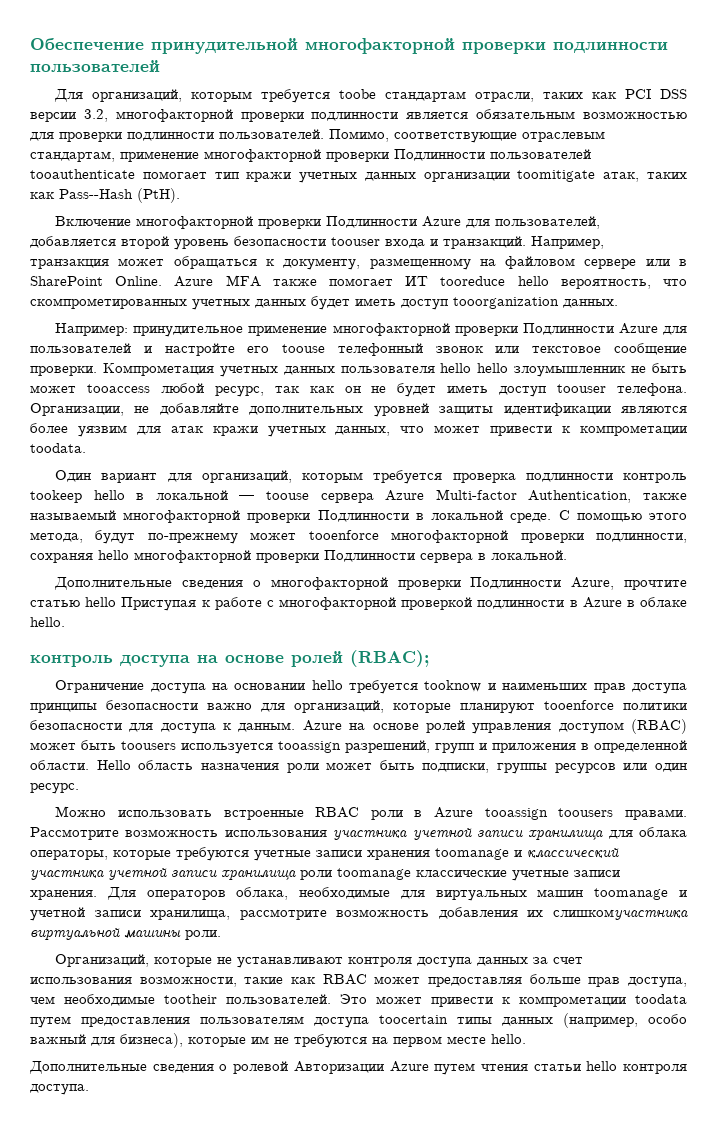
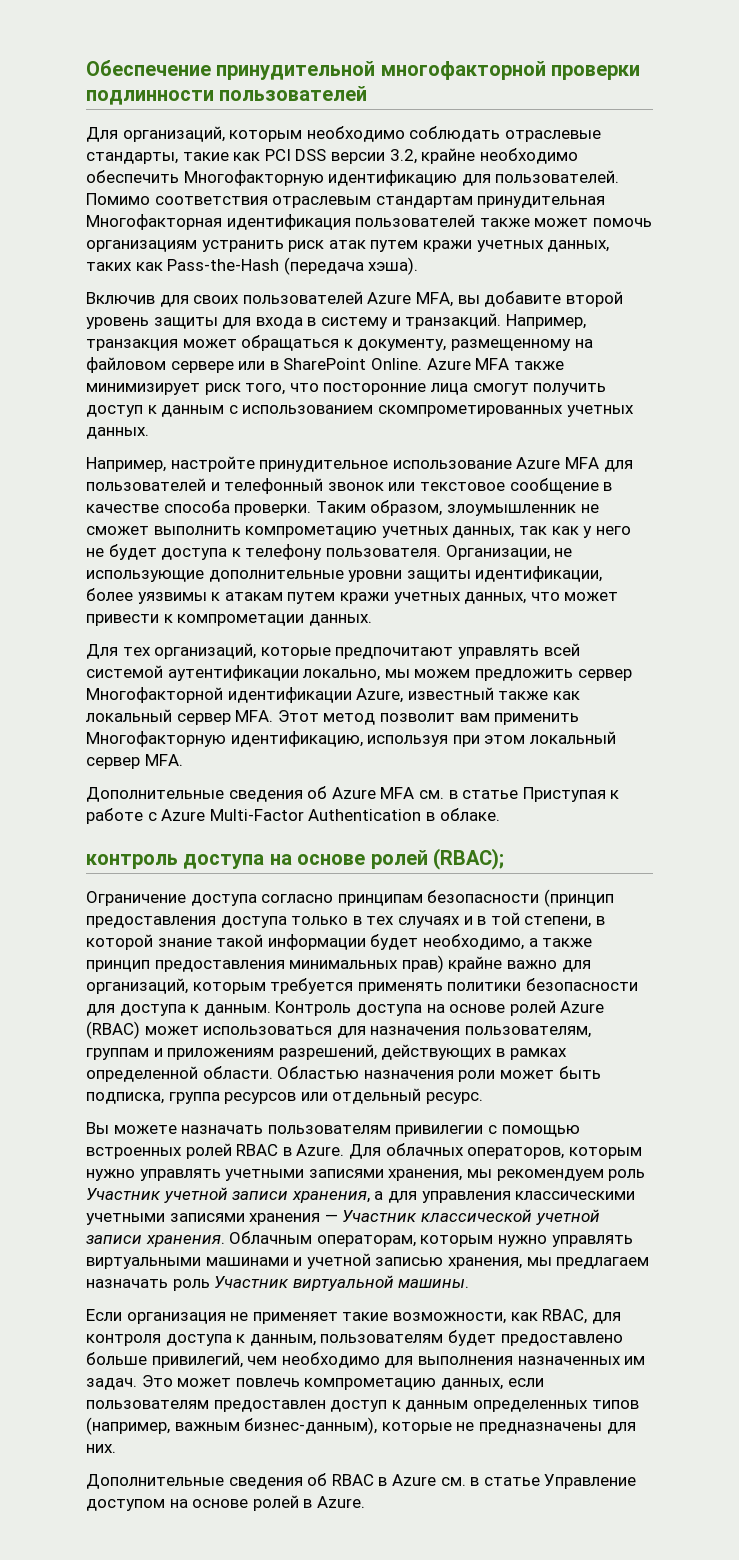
[261,89,584,103] требуется toobe стандартам отрасли, таких -> [306,126,601,142] [86,152,229,164] необходимо соблюдать отраслевые стандарты, такие
[115,109,687,122] [30,129,605,143] [30,149,591,162] [30,169,687,183] [30,188,180,203] [55,216,601,229] [30,236,425,250] многофакторной проверки подлинности является обязательным возможностью для проверки подлинности пользователей. Помимо, соответствующие отраслевым стандартам, применение многофакторной проверки Подлинности пользователей tooauthenticate помогает тип кражи учетных данных организации toomitigate атак, таких как Pass--Hash (PtH). // Включение многофакторной проверки Подлинности Azure для пользователей, добавляется второй уровень безопасности toouser входа -> [421,148,578,164] [86,170,620,186] [86,193,606,208] [86,214,652,230] [86,240,610,252] [86,257,419,275] [86,291,623,307] [86,317,388,329] крайне необходимо обеспечить Многофакторную идентификацию для пользователей. Помимо соответствия отраслевым стандартам принудительная Многофакторная идентификация пользователей также может помочь организациям устранить риск атак путем кражи учетных данных, таких как Pass-the-Hash (передача хэша). // Включив для своих пользователей Azure MFA, вы добавите второй уровень защиты для входа в систему
[328,276,687,289] [30,296,618,310] [55,323,687,337] [30,343,326,356] помогает ИТ tooreduce hello вероятность, что скомпрометированных учетных данных будет иметь доступ tooorganization данных. // Например: принудительное применение многофакторной проверки Подлинности Azure для пользователей и настройте его toouse -> [86,383,607,395] [86,405,634,417] [86,427,149,439] [86,456,633,472] [86,478,220,491] минимизирует риск того, что посторонние лица смогут получить доступ к данным с использованием скомпрометированных учетных данных. // Например, настройте принудительное использование Azure MFA для пользователей и
[30,363,688,377] [30,383,687,397] [30,403,688,417] [30,423,204,437] проверки. Компрометация учетных данных пользователя hello hello злоумышленник не быть может tooaccess любой ресурс, так как он не будет иметь доступ toouser телефона. Организации, не добавляйте дополнительных уровней защиты идентификации являются более уязвим для атак -> [603,482,613,491] [86,500,599,516] [86,526,631,538] [86,544,573,560] [86,566,603,582] [86,588,336,604] в качестве способа проверки. Таким образом, злоумышленник не сможет выполнить компрометацию учетных данных, так как у него не будет доступа к телефону пользователя. Организации, не использующие дополнительные уровни защиты идентификации, более уязвимы к атакам путем
[30,443,86,453] [55,470,687,484] [30,489,688,503] [30,510,687,523] [30,530,688,544] [30,550,567,563] [54,577,687,590] [30,597,687,611] [30,617,65,627] toodata. // Один вариант для организаций, которым требуется проверка подлинности контроль tookeep hello в локальной — toouse сервера Azure Multi-factor Authentication, также называемый многофакторной проверки Подлинности в локальной среде. С помощью этого метода, будут по-прежнему может tooenforce многофакторной проверки подлинности, сохраняя hello многофакторной проверки Подлинности сервера в локальной. // Дополнительные сведения о многофакторной проверки Подлинности Azure, прочтите статью hello Приступая к работе с многофакторной проверкой подлинности в Azure в облаке hello. -> [308,614,372,626] [86,643,580,659] [86,665,632,681] [86,687,580,703] [86,709,580,725] [86,731,616,747] [86,754,183,769] [86,786,620,802] [86,808,500,824] данных. // Для тех организаций, которые предпочитают управлять всей системой аутентификации локально, мы можем предложить сервер Многофакторной идентификации Azure, известный также как локальный сервер MFA. Этот метод позволит вам применить Многофакторную идентификацию, используя при этом локальный сервер MFA. // Дополнительные сведения об Azure MFA см. в статье Приступая к работе с Azure Multi-Factor Authentication в облаке.
[211,680,688,694] [30,700,614,714] на основании hello требуется tooknow и наименьших прав доступа принципы безопасности важно для организаций, которые планируют tooenforce -> [261,889,614,907] [86,912,605,928] [86,934,593,950] [86,955,591,973] [86,978,443,994] согласно принципам безопасности (принцип предоставления доступа только в тех случаях и в той степени, в которой знание такой информации будет необходимо, а также принцип предоставления минимальных прав) крайне важно для организаций, которым требуется применять
[302,719,688,734] [30,740,687,754] [30,760,194,770] Azure на основе ролей управления доступом (RBAC) может быть toousers используется tooassign разрешений, групп и приложения в определенной области. Hello область -> [275,1000,605,1016] [86,1021,591,1039] [86,1044,567,1060] [86,1066,360,1082] Контроль доступа на основе ролей Azure (RBAC) может использоваться для назначения пользователям, группам и приложениям разрешений, действующих в рамках определенной области. Областью
[422,763,548,774] подписки, группы -> [86,1092,220,1104] подписка, группа
[654,763,687,772] один -> [332,1088,422,1104] отдельный
[55,806,687,820] [30,827,687,841] [30,847,619,861] [30,868,620,881] [30,887,687,901] [30,907,688,921] [30,928,221,941] [55,954,584,968] [30,974,687,988] [30,994,687,1007] [30,1013,687,1028] [30,1033,526,1048] [29,1061,687,1075] [30,1084,89,1095] Можно использовать встроенные RBAC роли в Azure tooassign toousers правами. Рассмотрите возможность использования участника учетной записи хранилища для облака операторы, которые требуются учетные записи хранения toomanage и классический участника учетной записи хранилища роли toomanage классические учетные записи хранения. Для операторов облака, необходимые для виртуальных машин toomanage и учетной записи хранилища, рассмотрите возможность добавления их слишкомучастника виртуальной машины роли. // Организаций, которые не устанавливают контроля доступа данных за счет использования возможности, такие как RBAC может предоставляя больше прав доступа, чем необходимые tootheir пользователей. Это может привести к компрометации toodata путем предоставления пользователям доступа toocertain типы данных (например, особо важный для бизнеса), которые им не требуются на первом месте hello. // Дополнительные сведения о ролевой Авторизации Azure путем чтения статьи hello контроля доступа. -> [86,1122,580,1137] [86,1143,642,1159] [86,1169,646,1181] [86,1187,636,1203] [86,1209,600,1225] [86,1231,633,1247] [86,1253,650,1269] [86,1275,470,1291] [86,1309,621,1324] [86,1330,623,1346] [86,1352,646,1368] [86,1375,544,1390] [86,1400,639,1412] [86,1417,636,1435] [86,1444,116,1453] [86,1473,637,1489] [86,1495,365,1511] Вы можете назначать пользователям привилегии с помощью встроенных ролей RBAC в Azure. Для облачных операторов, которым нужно управлять учетными записями хранения, мы рекомендуем роль Участник учетной записи хранения, а для управления классическими учетными записями хранения — Участник классической учетной записи хранения. Облачным операторам, которым нужно управлять виртуальными машинами и учетной записью хранения, мы предлагаем назначать роль Участник виртуальной машины. // Если организация не применяет такие возможности, как RBAC, для контроля доступа к данным, пользователям будет предоставлено больше привилегий, чем необходимо для выполнения назначенных им задач. Это может повлечь компрометацию данных, если пользователям предоставлен доступ к данным определенных типов (например, важным бизнес-данным), которые не предназначены для них. // Дополнительные сведения об RBAC в Azure см. в статье Управление доступом на основе ролей в Azure.

